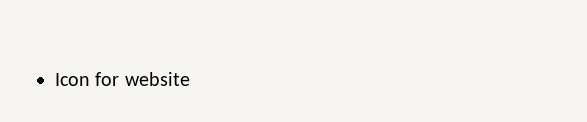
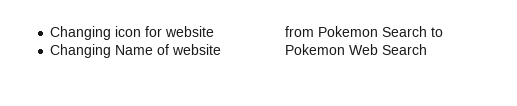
[55,73,90,86] Icon -> [50,26,142,40] Changing icon
(190, 79) none -> [50,44,222,58] [285,26,444,37] [285,44,428,55] // Changing Name of website from Pokemon Search to Pokemon Web Search

